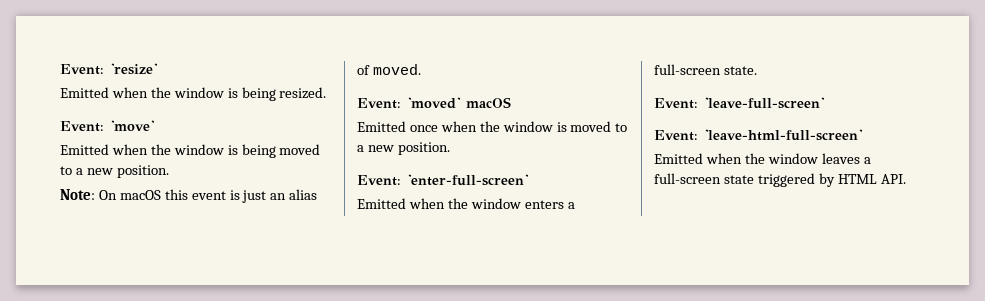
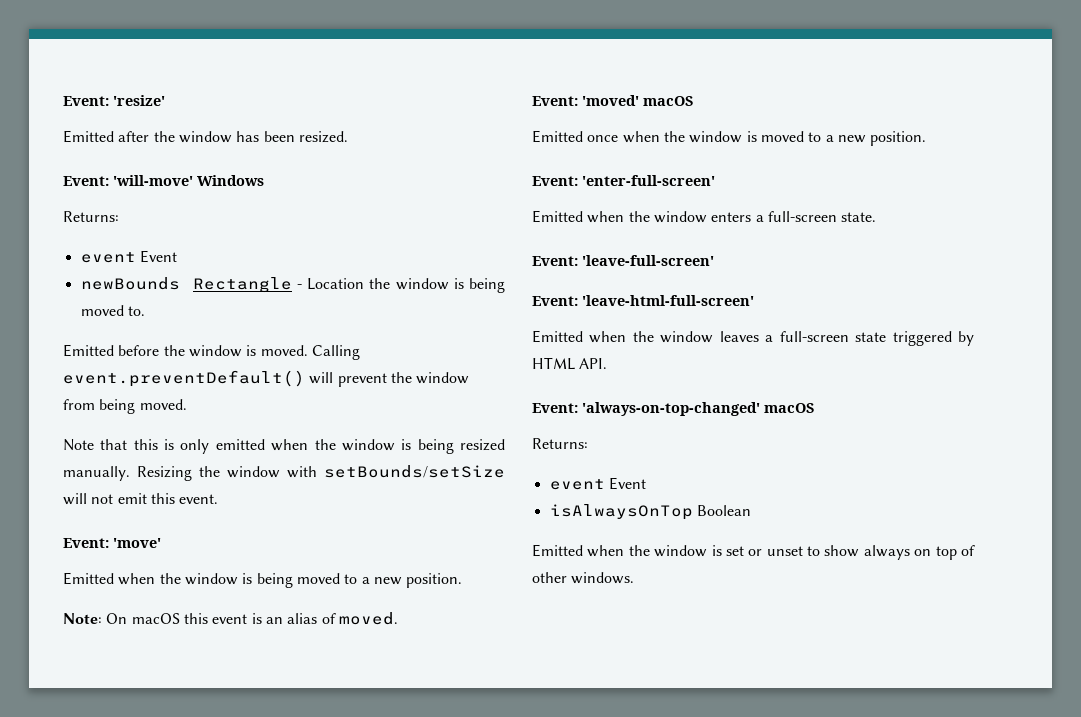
[111,87,327,101] when the window is being resized. -> [118,131,348,143] [63,175,264,186] [63,211,119,222] [80,250,177,263] [80,277,505,293] [80,305,145,316] [63,344,360,360] [63,370,470,387] [63,399,187,414] [63,439,506,454] [63,465,505,481] [63,493,219,505] after the window has been resized. // Event: 'will-move' Windows // Returns: // event Event // newBounds Rectangle - Location the window is being moved to. // Emitted before the window is moved. Calling event.preventDefault() will prevent the window from being moved. // Note that this is only emitted when the window is being resized manually. Resizing the window with setBounds/setSize will not emit this event.
[242,190,267,203] just -> (262, 618) none
(906, 179) none -> [532,402,815,416] [532,438,588,449] [549,477,646,490] [549,504,751,520] [532,544,975,560] [532,572,635,584] // Event: 'always-on-top-changed' macOS // Returns: // event Event // isAlwaysOnTop Boolean // Emitted when the window is set or unset to show always on top of other windows.

